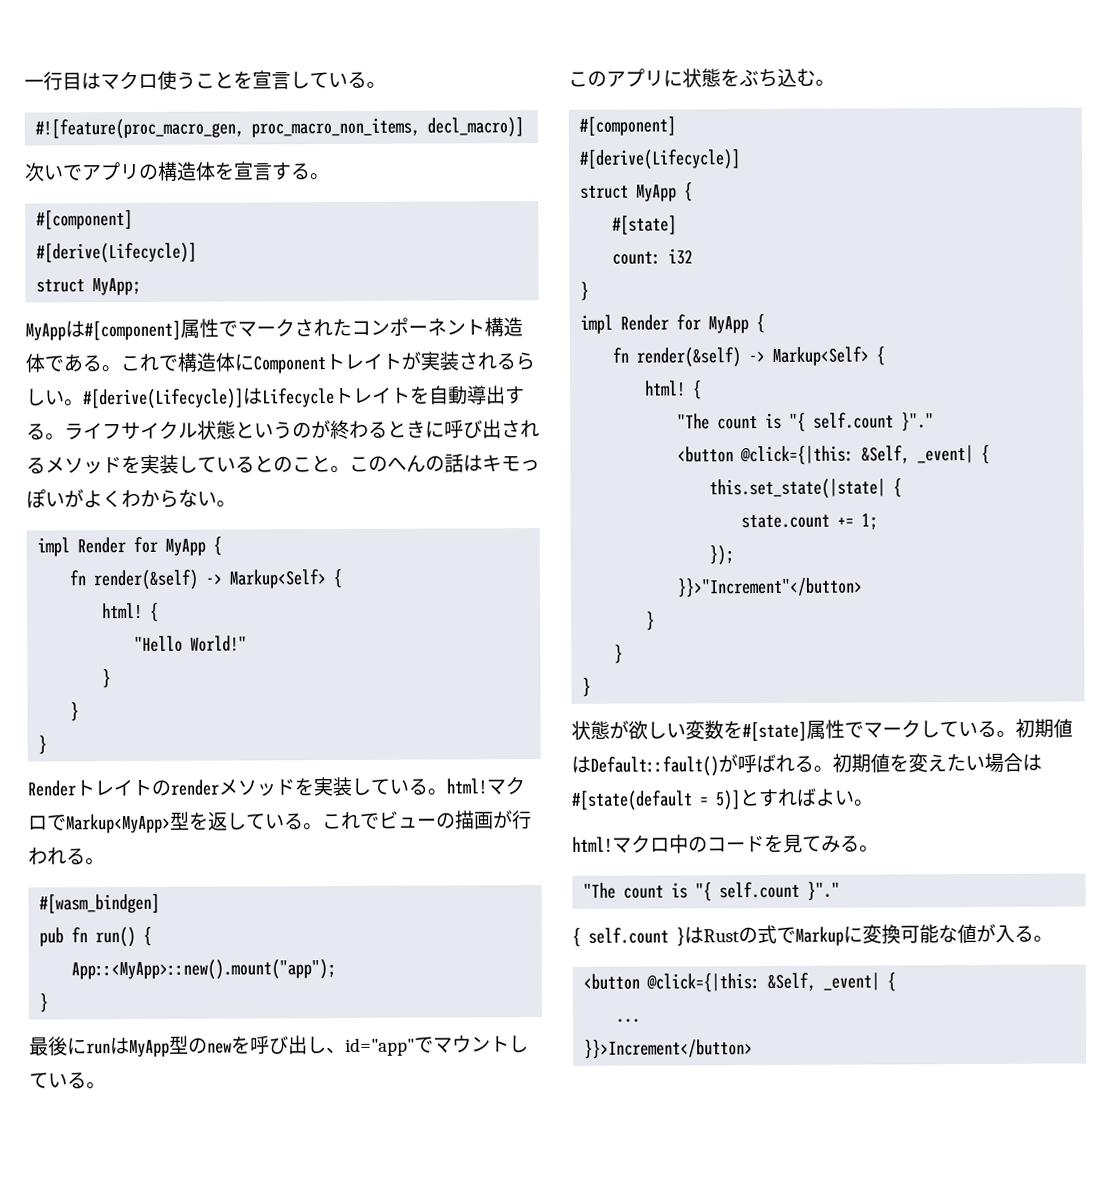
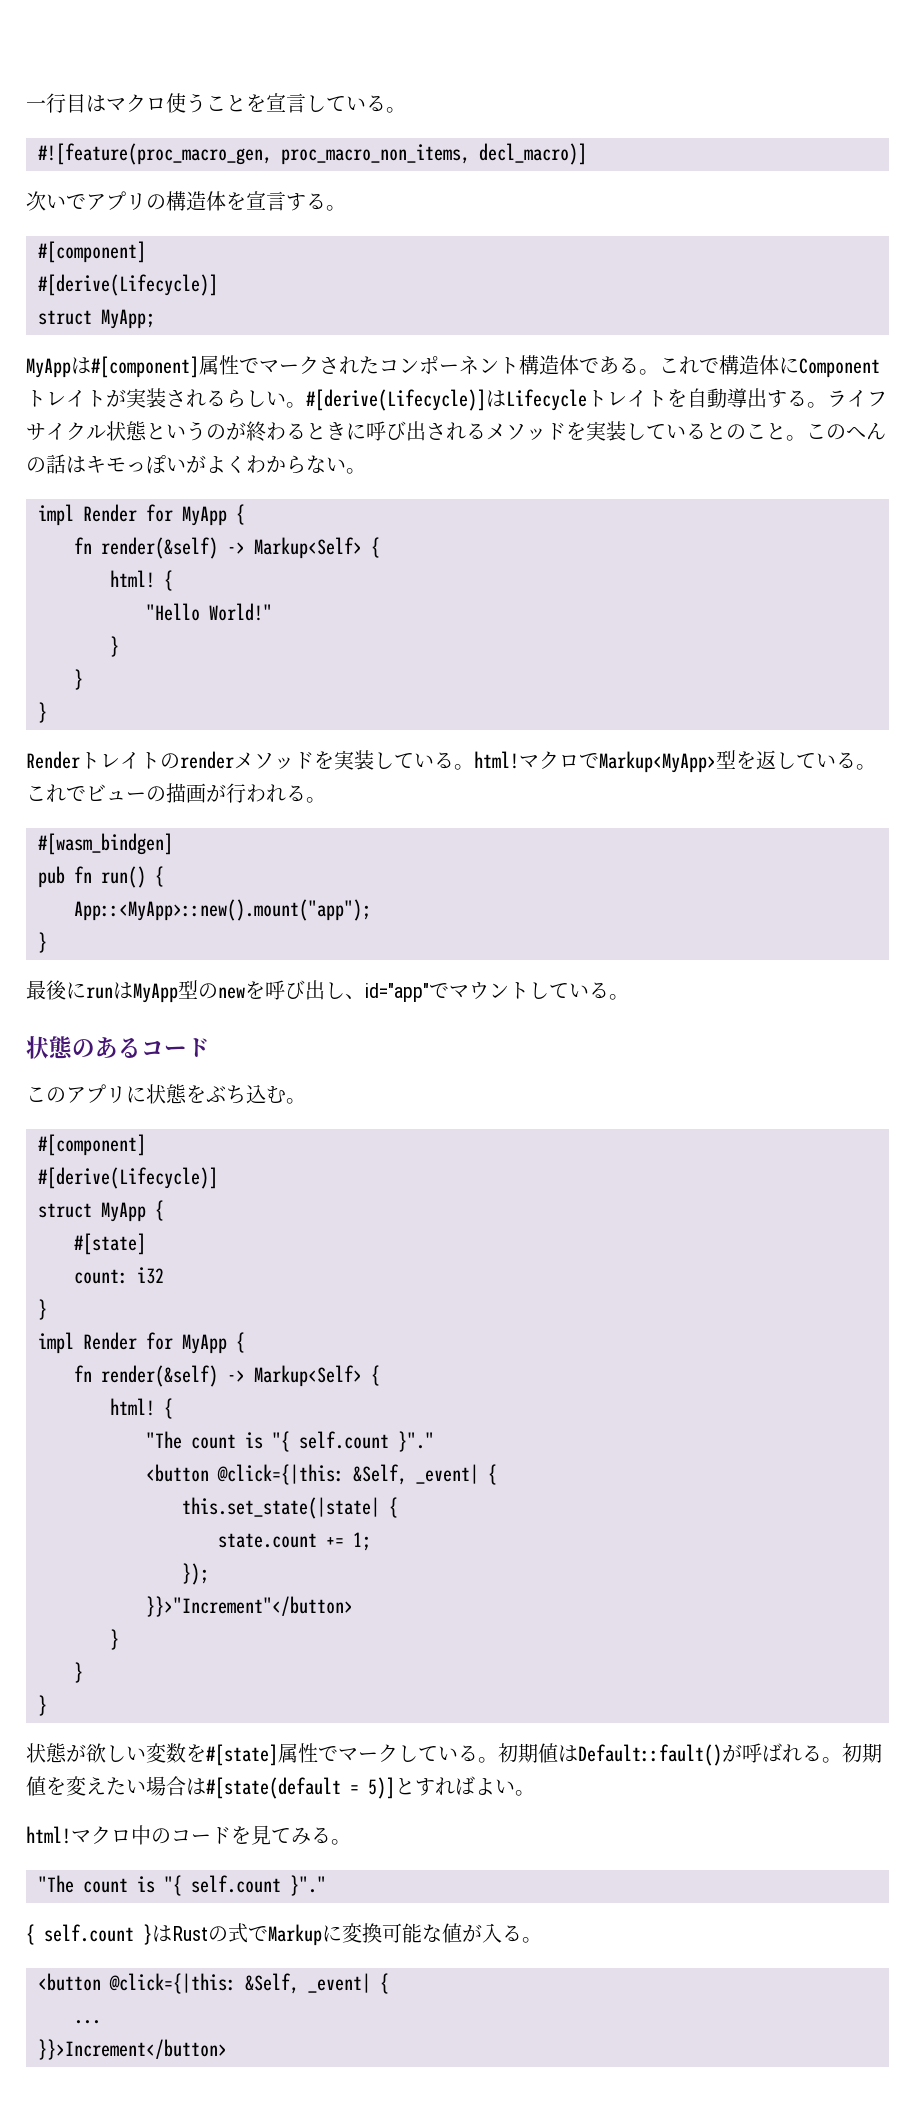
(106, 1085) none -> [26,1036,210,1059] // 状態のあるコード

